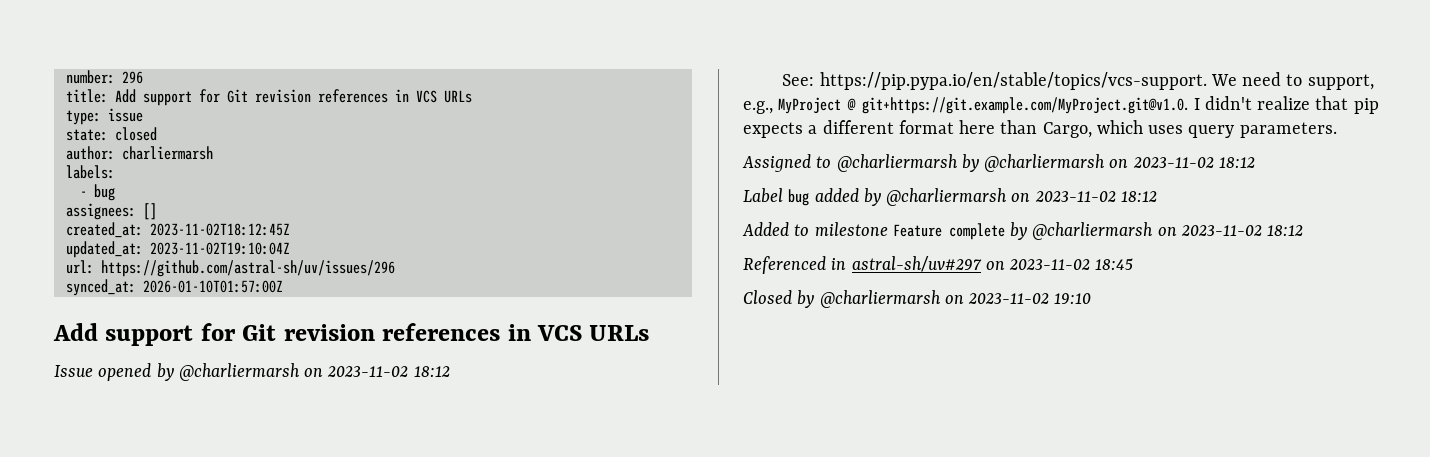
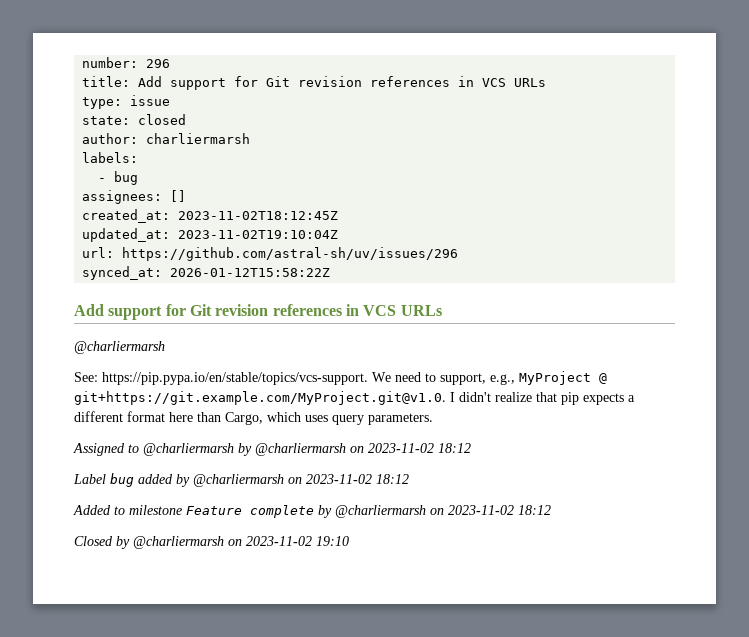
[142,280,283,293] [53,323,650,346] [54,363,450,381] 2026-01-10T01:57:00Z // Add support for Git revision references in VCS URLs // Issue opened by @charliermarsh on 2023-11-02 18:12 -> [170,268,331,277] [74,304,442,320] [74,341,165,354] 2026-01-12T15:58:22Z // Add support for Git revision references in VCS URLs // @charliermarsh
[743,256,1134,274] // Referenced in astral-sh/uv#297 on 2023-11-02 18:45 -> (551, 510) none

